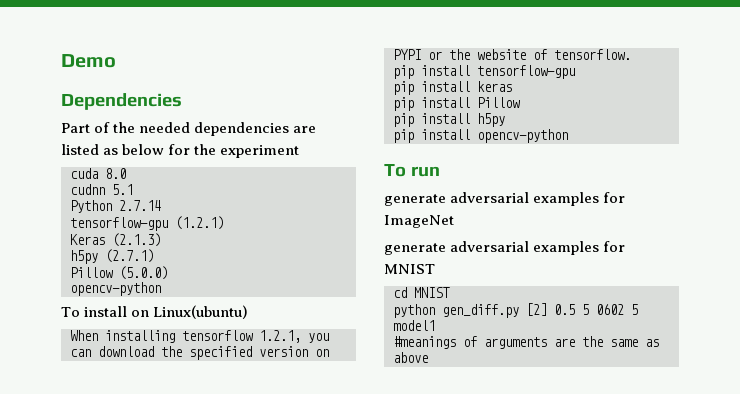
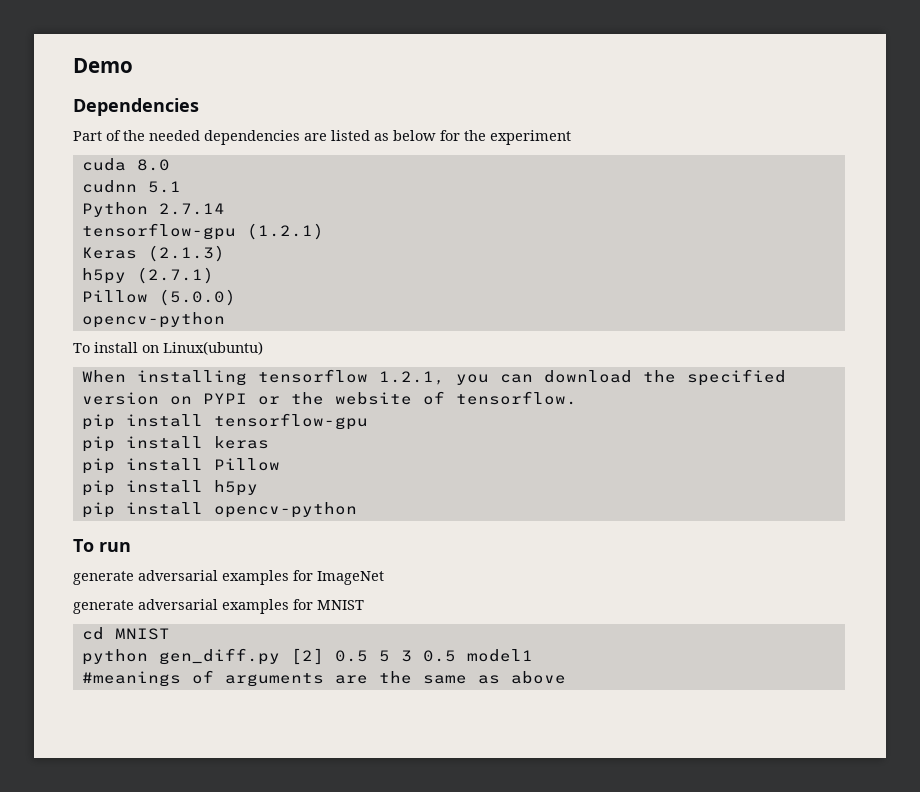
[596,304,638,315] 0602 5 -> [400,650,456,662] 3 0.5

